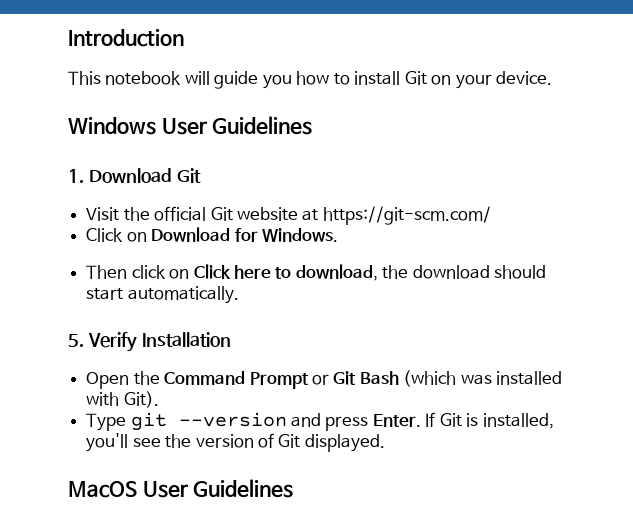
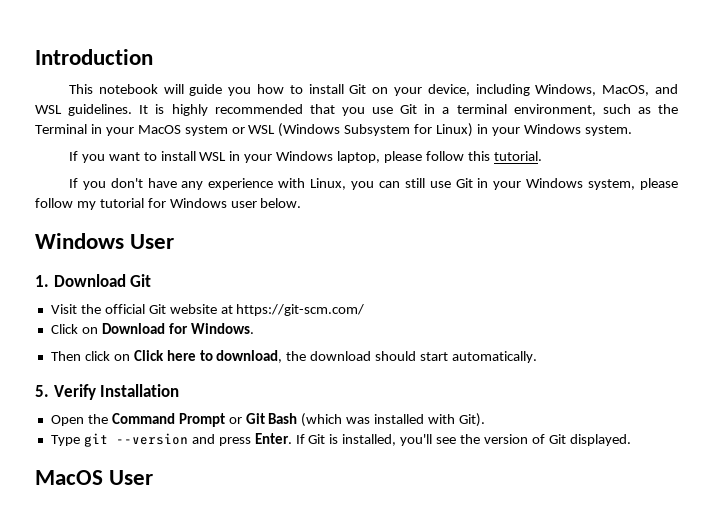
[496,71,553,85] device. -> [427,84,679,96] [35,104,678,116] [35,123,632,137] [68,151,542,163] [68,178,679,190] [35,198,302,210] device, including Windows, MacOS, and WSL guidelines. It is highly recommended that you use Git in a terminal environment, such as the Terminal in your MacOS system or WSL (Windows Subsystem for Linux) in your Windows system. // If you want to install WSL in your Windows laptop, please follow this tutorial. // If you don't have any experience with Linux, you can still use Git in your Windows system, please follow my tutorial for Windows user below.
[212,116,313,135] Guidelines -> (175, 241) none
[193,479,294,498] Guidelines -> (154, 477) none

